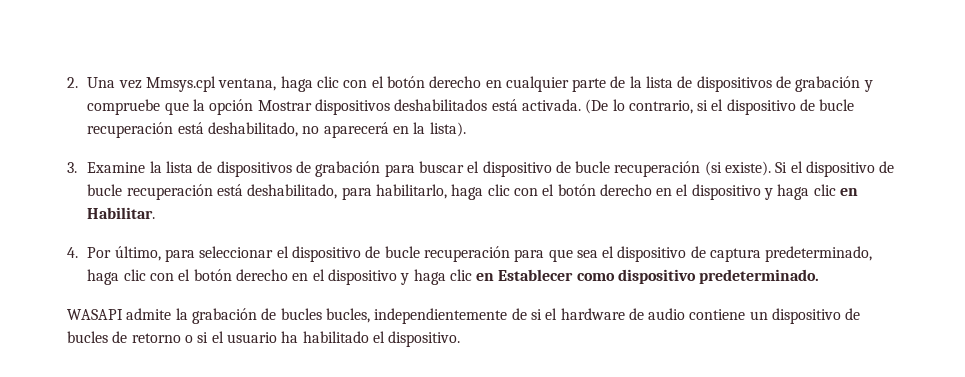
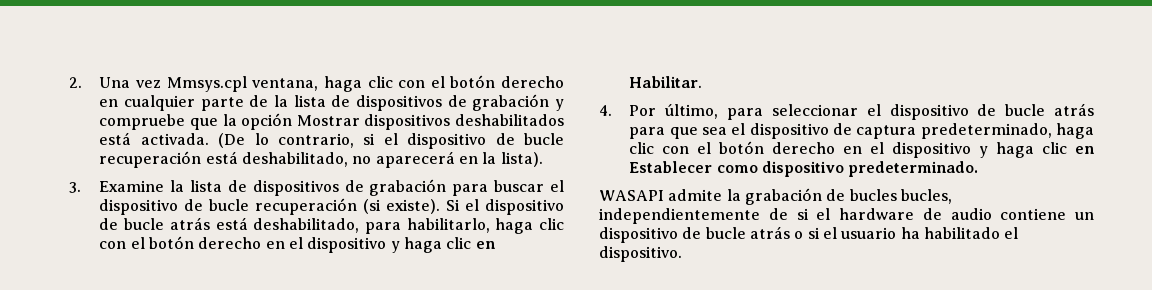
[126,184,213,200] recuperación -> [169,217,210,230] atrás
[423,246,510,262] recuperación -> [1054,103,1094,116] atrás
[67,331,181,343] bucles de retorno -> [705,226,790,239] bucle atrás

